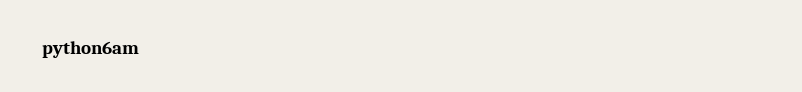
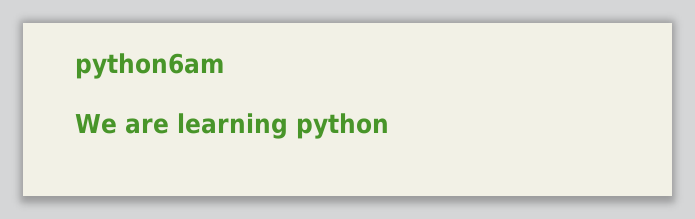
(139, 49) none -> [75,113,389,139] // We are learning python

